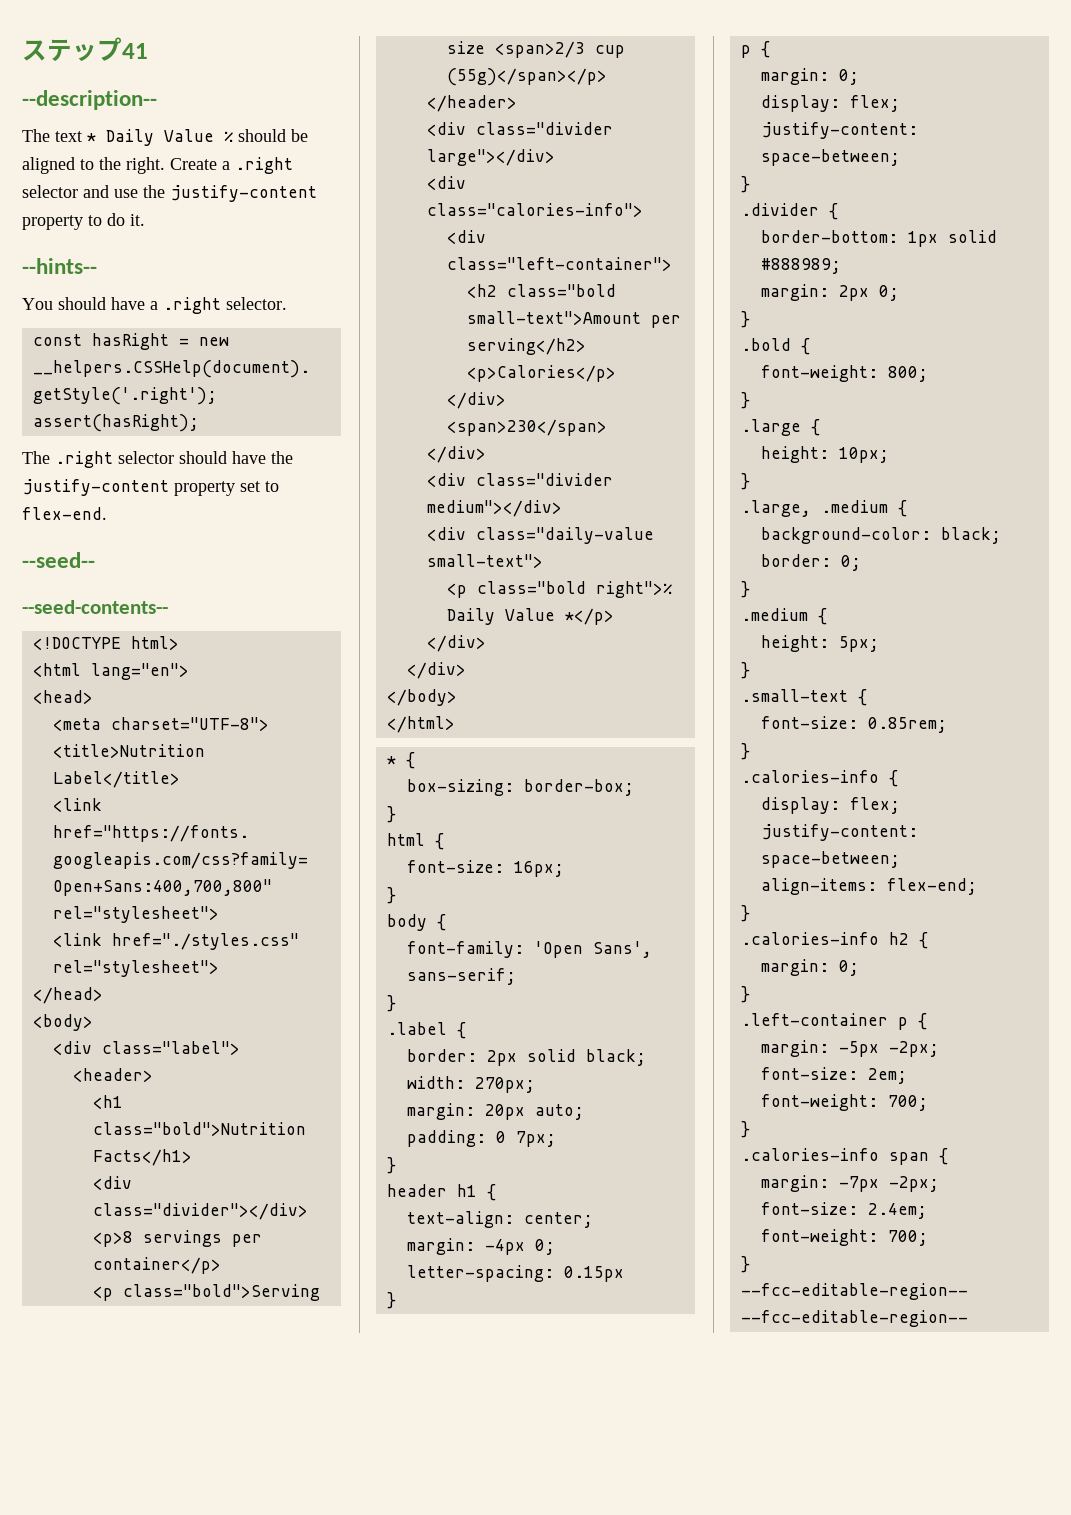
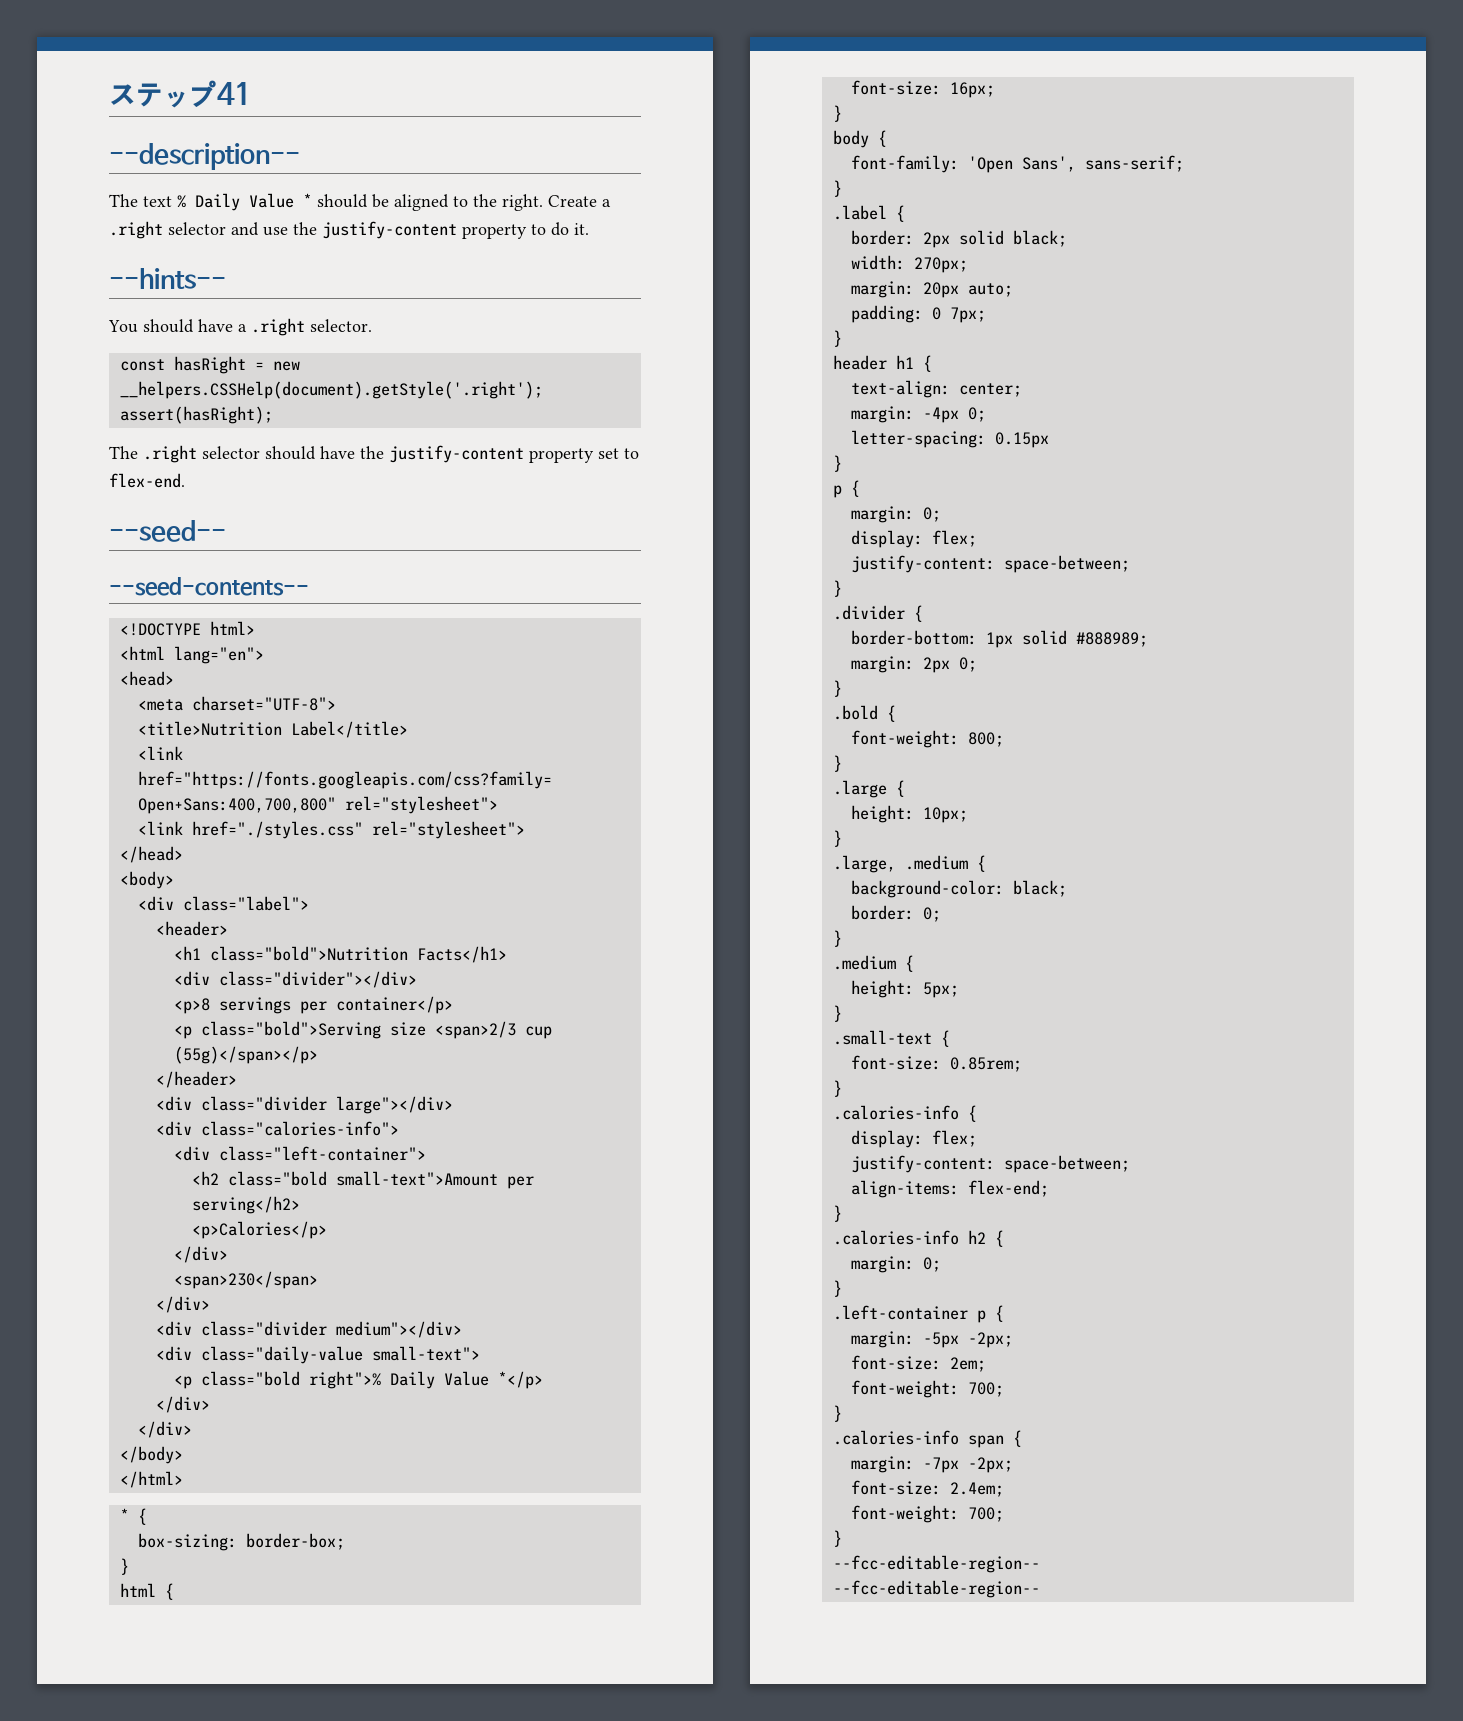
[87,129,233,146] * Daily Value % -> [177,193,312,211] % Daily Value *

